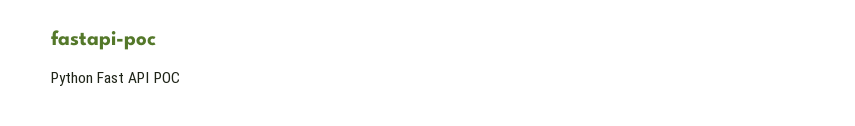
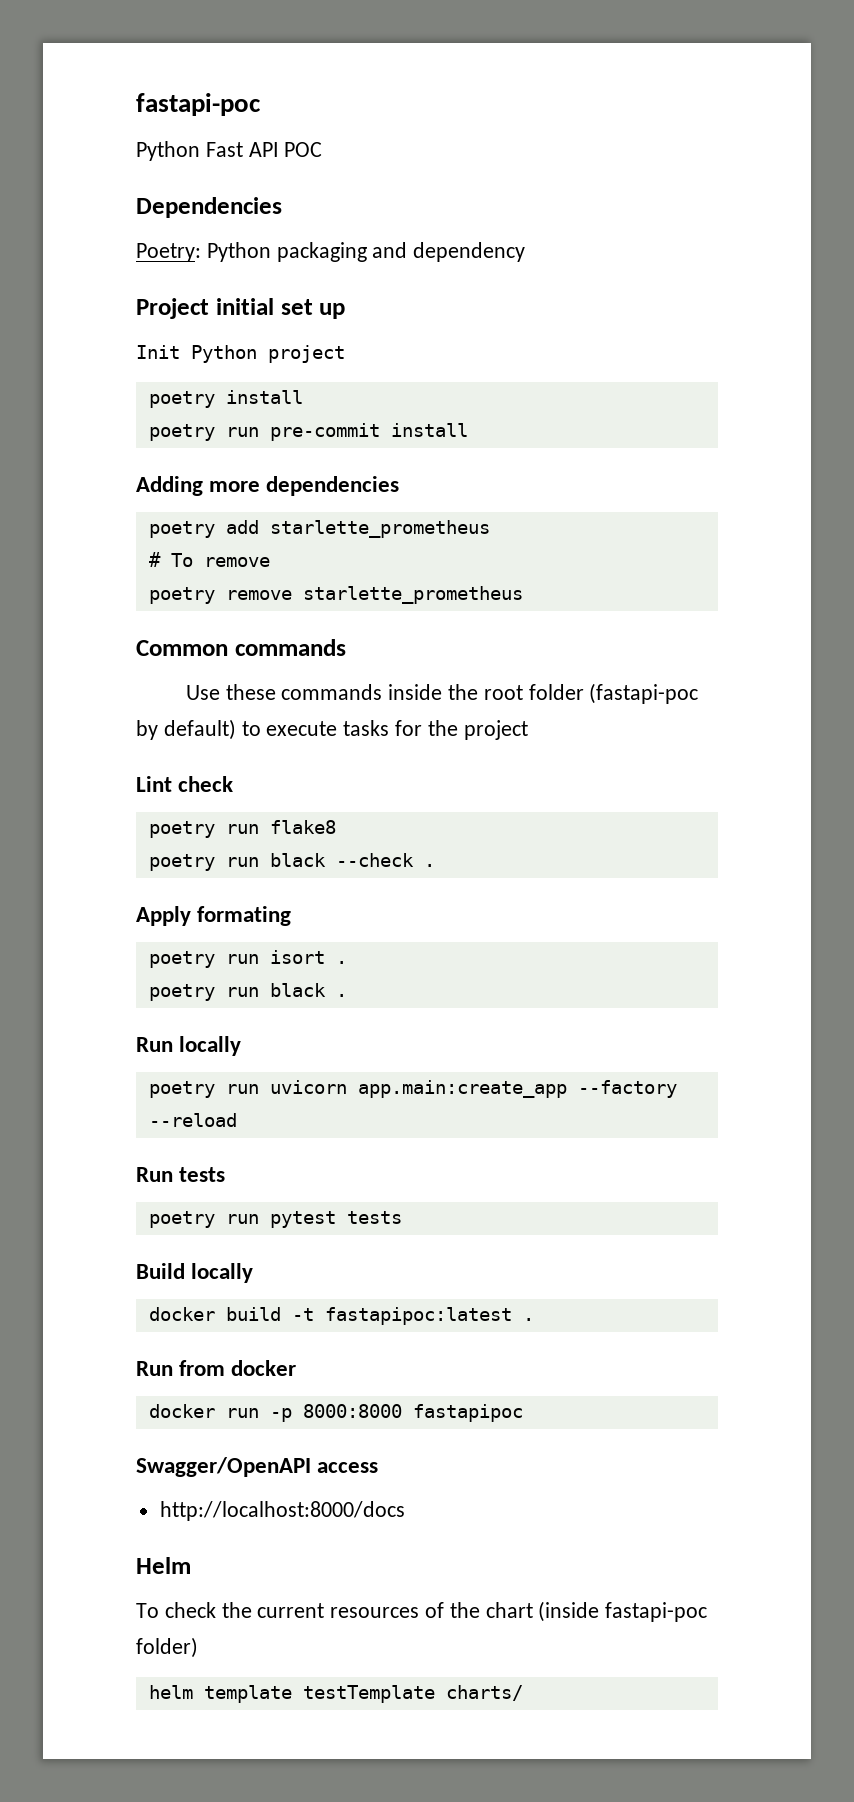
(180, 77) none -> [136,197,282,218] [136,242,526,262] [136,298,346,319] [136,345,345,363] [148,390,303,408] [148,423,468,441] [136,476,400,496] [148,520,490,538] [148,552,270,567] [148,586,523,604] [136,639,346,656] [185,683,699,704] [136,719,528,740] [136,776,234,792] [148,820,336,838] [148,853,435,871] [136,906,292,926] [148,950,347,968] [148,983,347,1001] [136,1036,242,1056] [148,1080,677,1098] [148,1113,237,1127] [136,1167,226,1182] [148,1211,402,1228] [136,1263,254,1283] [148,1307,534,1325] [136,1360,297,1376] [148,1404,523,1422] [136,1457,379,1477] [159,1501,405,1521] [136,1557,191,1574] [136,1601,708,1622] [136,1637,198,1658] [148,1685,523,1703] // Dependencies // Poetry: Python packaging and dependency // Project initial set up // Init Python project // poetry install // poetry run pre-commit install // Adding more dependencies // poetry add starlette_prometheus // # To remove // poetry remove starlette_prometheus // Common commands // Use these commands inside the root folder (fastapi-poc by default) to execute tasks for the project // Lint check // poetry run flake8 // poetry run black --check . // Apply formating // poetry run isort . // poetry run black . // Run locally // poetry run uvicorn app.main:create_app --factory --reload // Run tests // poetry run pytest tests // Build locally // docker build -t fastapipoc:latest . // Run from docker // docker run -p 8000:8000 fastapipoc // Swagger/OpenAPI access // http://localhost:8000/docs // Helm // To check the current resources of the chart (inside fastapi-poc folder) // helm template testTemplate charts/

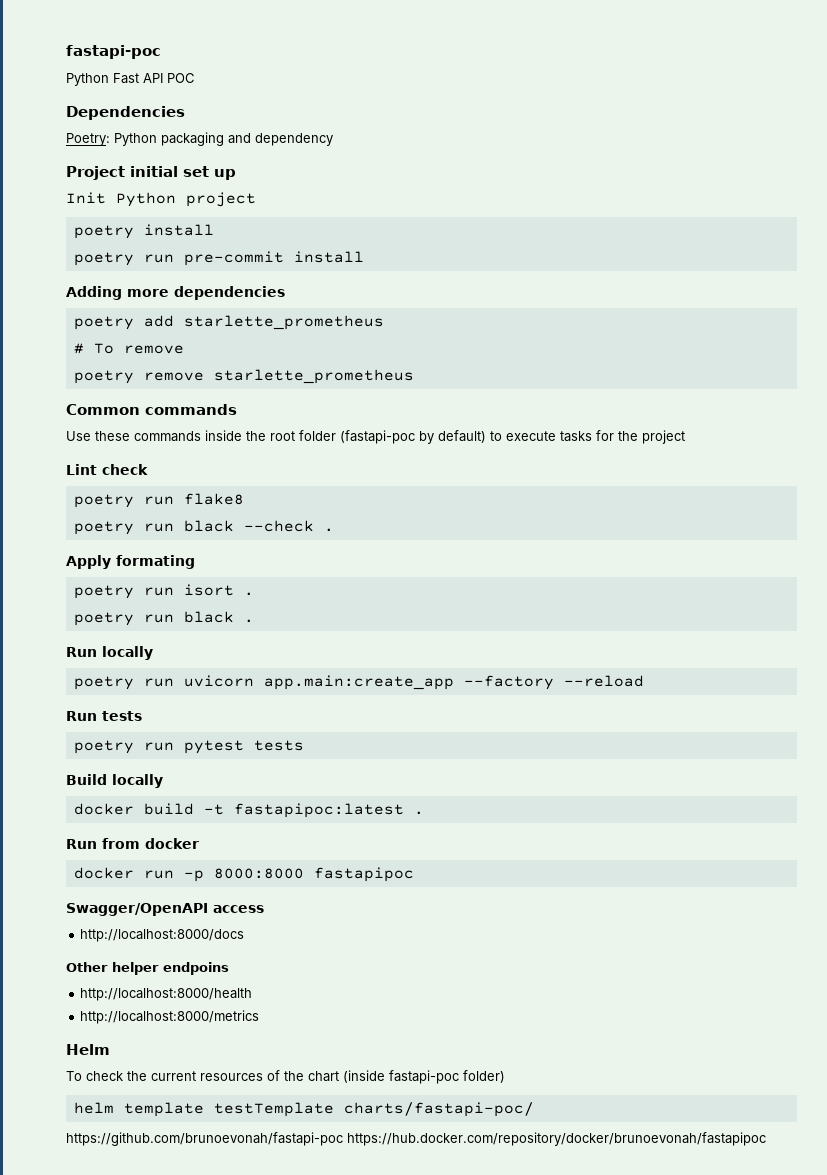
(405, 1511) none -> [66,962,229,975] [80,988,253,1001] [80,1010,260,1024] // Other helper endpoins // http://localhost:8000/health // http://localhost:8000/metrics
[445,1685,523,1701] charts/ -> [343,1102,534,1117] [66,1132,766,1146] charts/fastapi-poc/ // https://github.com/brunoevonah/fastapi-poc https://hub.docker.com/repository/docker/brunoevonah/fastapipoc

